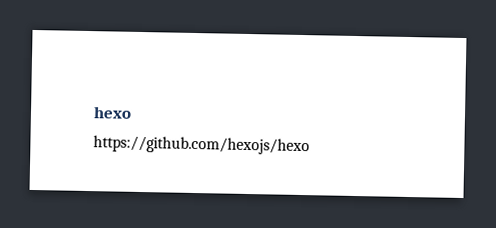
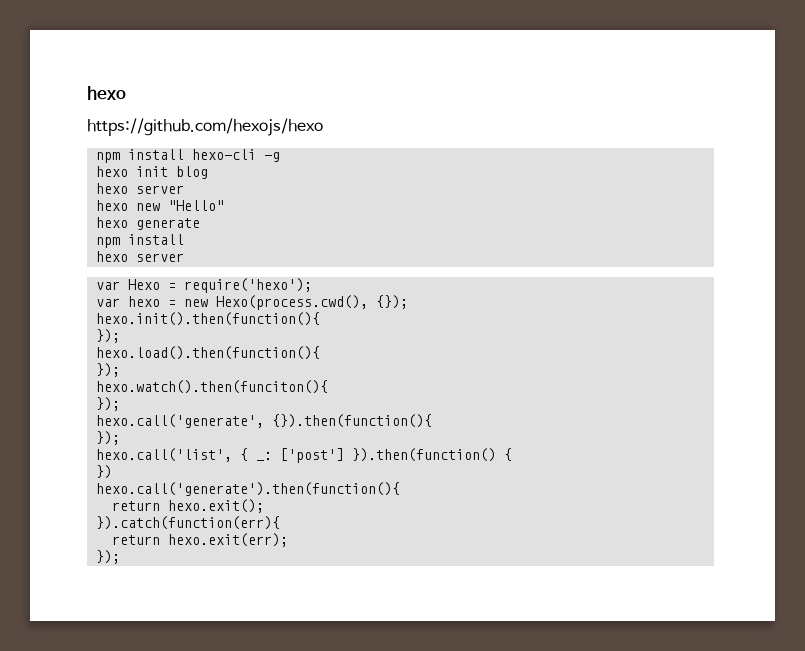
(310, 145) none -> [96,149,281,163] [96,166,209,179] [96,183,185,194] [96,200,225,211] [96,217,201,230] [96,234,185,248] [96,251,185,262] [96,278,313,293] [96,295,409,310] [96,312,321,326] [96,329,121,343] [96,346,321,360] [96,363,121,377] [96,380,329,394] [96,397,121,411] [96,414,433,428] [96,431,121,445] [96,448,513,463] [96,465,113,479] [96,482,401,496] [112,499,265,513] [96,516,281,530] [112,533,289,547] [96,550,121,564] // npm install hexo-cli -g // hexo init blog // hexo server // hexo new "Hello" // hexo generate // npm install // hexo server // var Hexo = require('hexo'); // var hexo = new Hexo(process.cwd(), {}); // hexo.init().then(function(){ // }); // hexo.load().then(function(){ // }); // hexo.watch().then(funciton(){ // }); // hexo.call('generate', {}).then(function(){ // }); // hexo.call('list', { _: ['post'] }).then(function() { // }) // hexo.call('generate').then(function(){ // return hexo.exit(); // }).catch(function(err){ // return hexo.exit(err); // });

